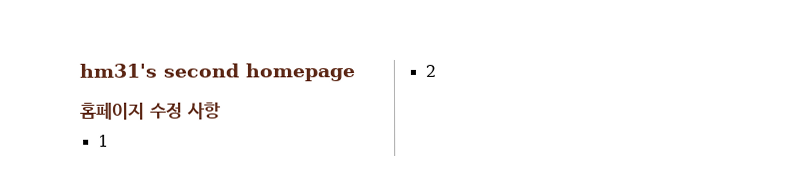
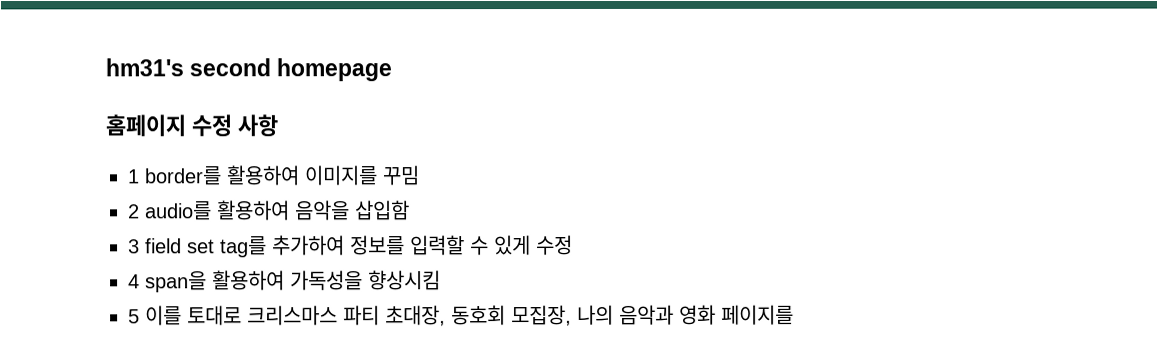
[424,64,436,77] // 2 -> [144,165,420,186] [128,200,410,221] [128,235,573,258] [128,270,441,293] [128,304,794,327] border를 활용하여 이미지를 꾸밈 // 2 audio를 활용하여 음악을 삽입함 // 3 field set tag를 추가하여 정보를 입력할 수 있게 수정 // 4 span을 활용하여 가독성을 향상시킴 // 5 이를 토대로 크리스마스 파티 초대장, 동호회 모집장, 나의 음악과 영화 페이지를

